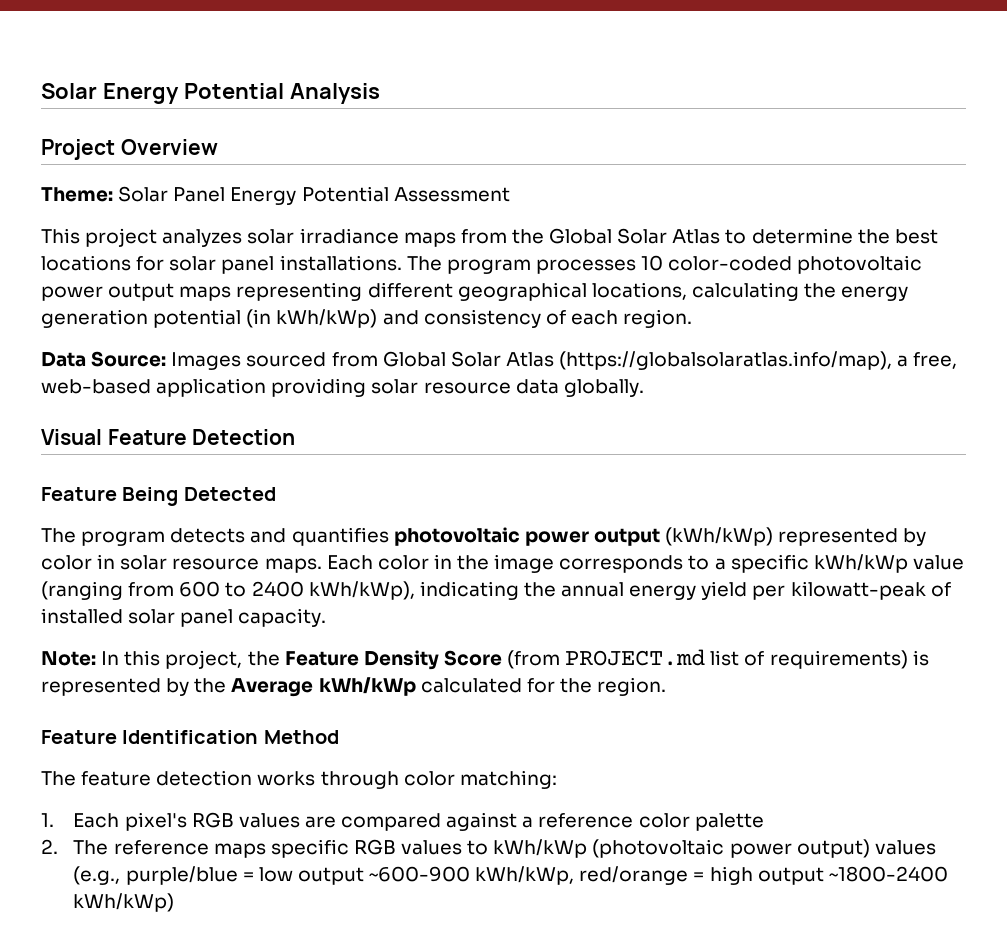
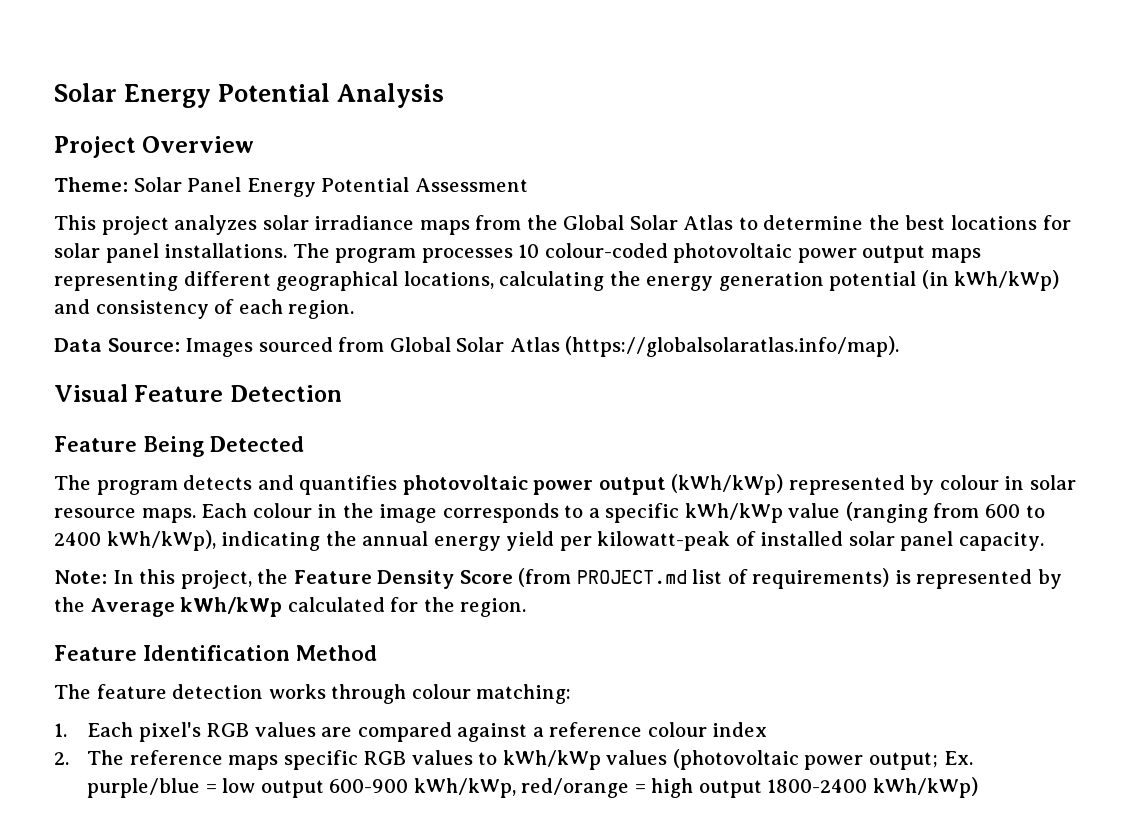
[668,256,793,271] color-coded -> [544,243,668,258] colour-coded
[559,351,958,370] [41,378,644,397] (https://globalsolaratlas.info/map), a free, web-based application providing solar resource data globally. -> [565,336,900,357] (https://globalsolaratlas.info/map).
[41,555,92,570] color -> [939,475,999,490] colour
[377,555,429,570] color -> [252,503,312,518] colour
[403,771,455,786] color -> [411,684,471,699] colour
[638,813,764,831] color palette -> [647,722,768,737] colour index
(588, 848) none -> [606,750,668,765] values
[796,839,936,858] [73,866,121,885] output) values (e.g., -> [868,751,973,770] output; Ex.
[369,866,471,882] ~600-900 -> [329,779,409,793] 600-900
[828,866,948,882] ~1800-2400 -> [767,779,868,793] 1800-2400

